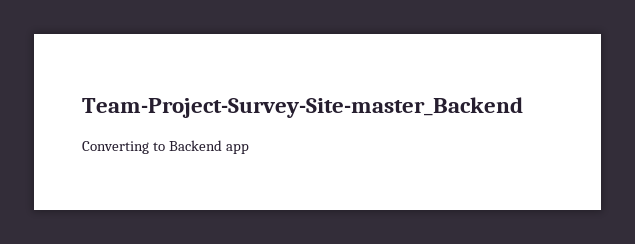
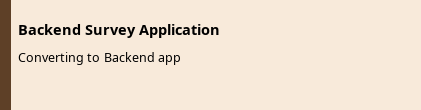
[82,97,523,118] Team-Project-Survey-Site-master_Backend -> [18,24,220,38] Backend Survey Application

